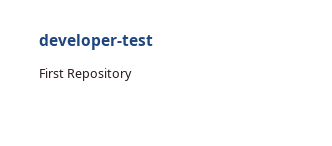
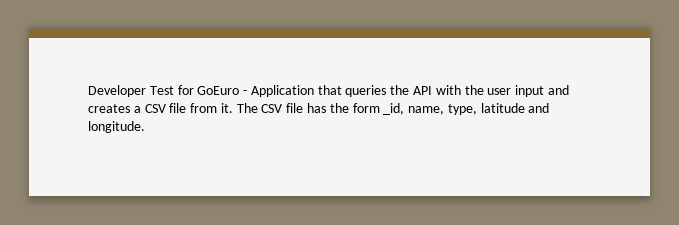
[39,34,153,50] [39,68,133,81] developer-test // First Repository -> [88,85,569,97] [88,103,550,115] [88,121,145,133] Developer Test for GoEuro - Application that queries the API with the user input and creates a CSV file from it. The CSV file has the form _id, name, type, latitude and longitude.

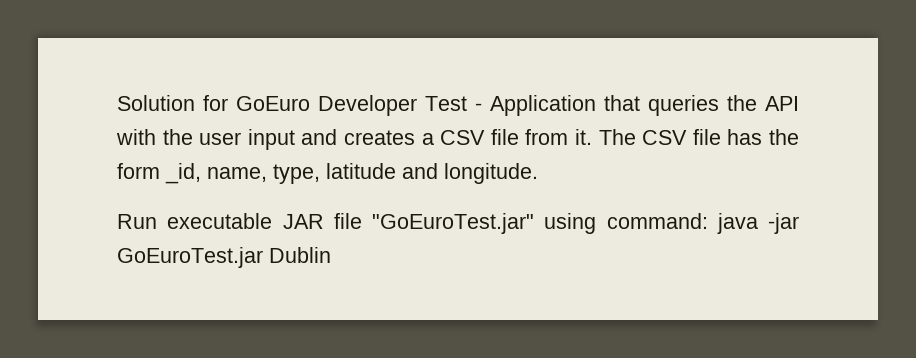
[88,85,240,97] Developer Test for GoEuro -> [117,95,467,116] Solution for GoEuro Developer Test
(145, 127) none -> [117,213,799,234] [117,247,331,268] // Run executable JAR file "GoEuroTest.jar" using command: java -jar GoEuroTest.jar Dublin

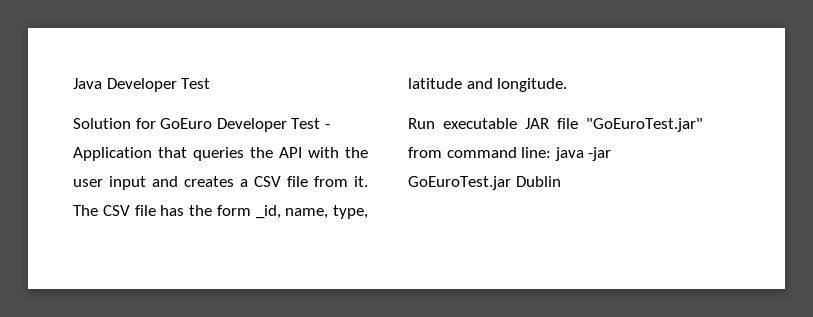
(117, 103) none -> [73,78,211,92] Java Developer Test //
[544,213,708,234] using command: -> [408,147,552,158] from command line:

